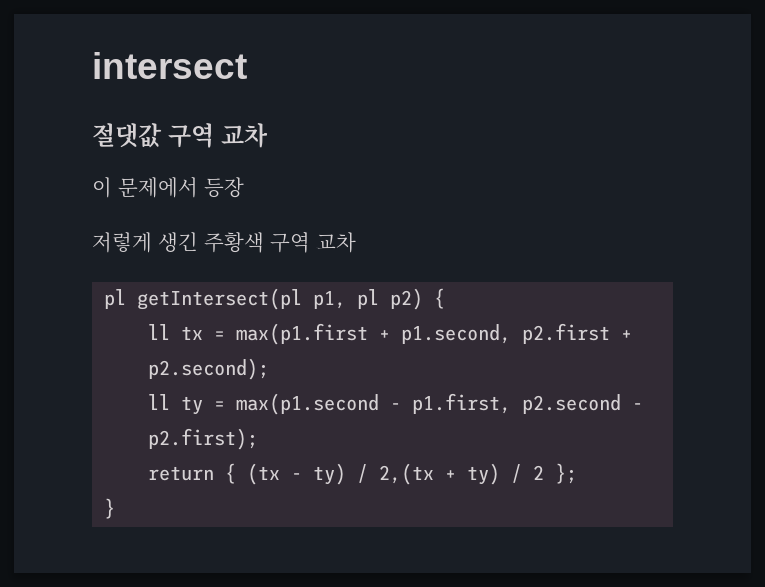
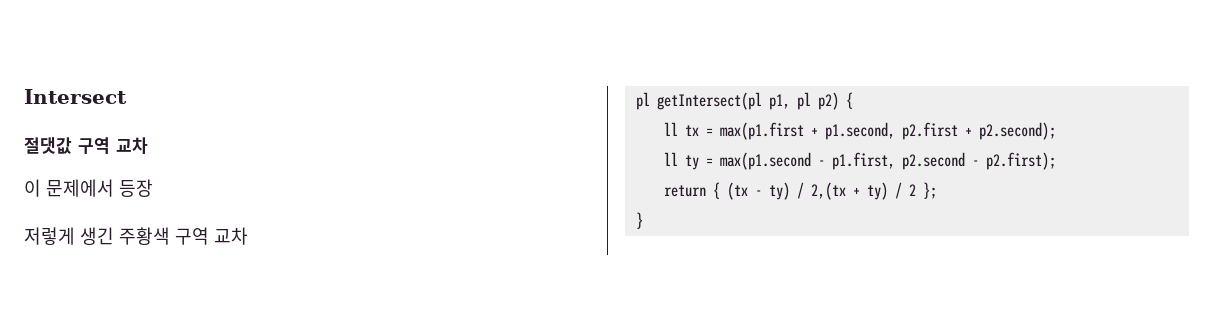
[92,52,247,79] intersect -> [24,89,127,104] Intersect

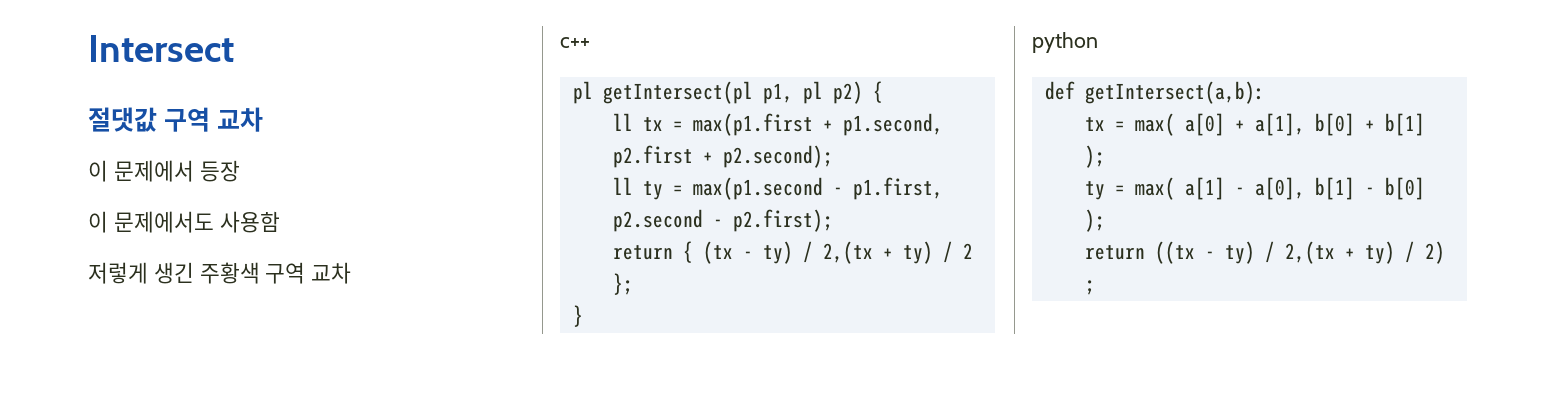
(153, 188) none -> [88,211,280,233] // 이 문제에서도 사용함
(248, 236) none -> [560,37,590,48] // c++
(643, 220) none -> [1032,32,1098,53] [1044,81,1265,104] [1084,113,1425,136] [1084,145,1105,168] [1084,177,1425,200] [1084,209,1105,232] [1084,241,1445,264] [1084,280,1095,295] // python // def getIntersect(a,b): // tx = max( a[0] + a[1], b[0] + b[1] ); // ty = max( a[1] - a[0], b[1] - b[0] ); // return ((tx - ty) / 2,(tx + ty) / 2) ;

